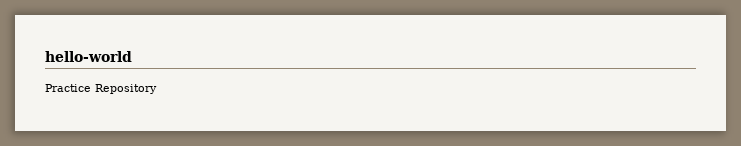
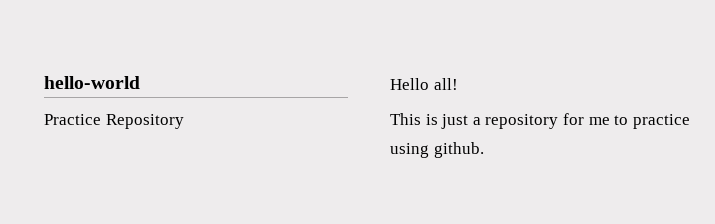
(157, 89) none -> [390,78,458,90] [390,113,690,129] [390,142,484,158] // Hello all! // This is just a repository for me to practice using github.

